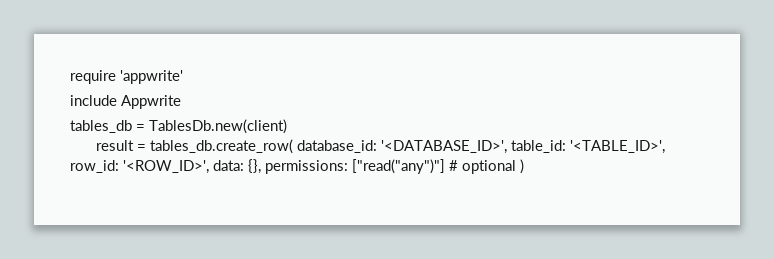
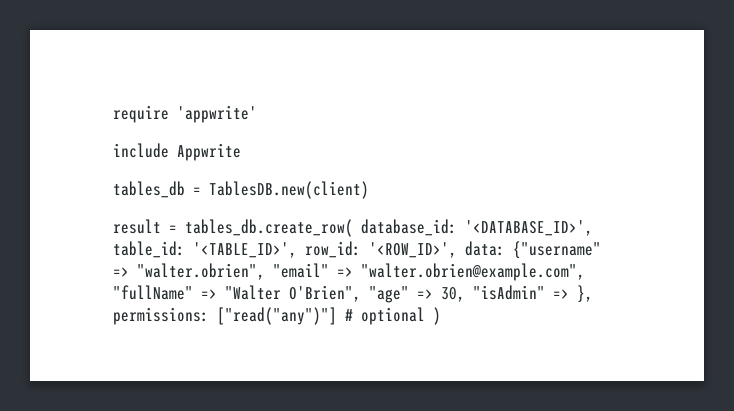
[149,119,287,134] TablesDb.new(client) -> [209,181,369,199] TablesDB.new(client)
[248,159,261,174] {}, -> [513,241,601,259] [113,263,585,281] [113,285,593,303] {"username" => "walter.obrien", "email" => "walter.obrien@example.com", "fullName" => "Walter O'Brien", "age" => 30, "isAdmin" => },

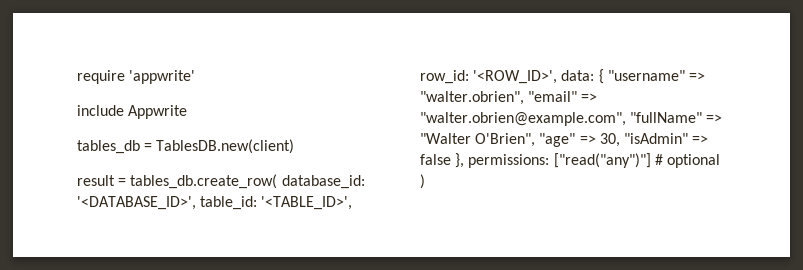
[513,241,601,259] {"username" -> [598,69,685,84] { "username"
(569, 294) none -> [420,154,451,165] false

